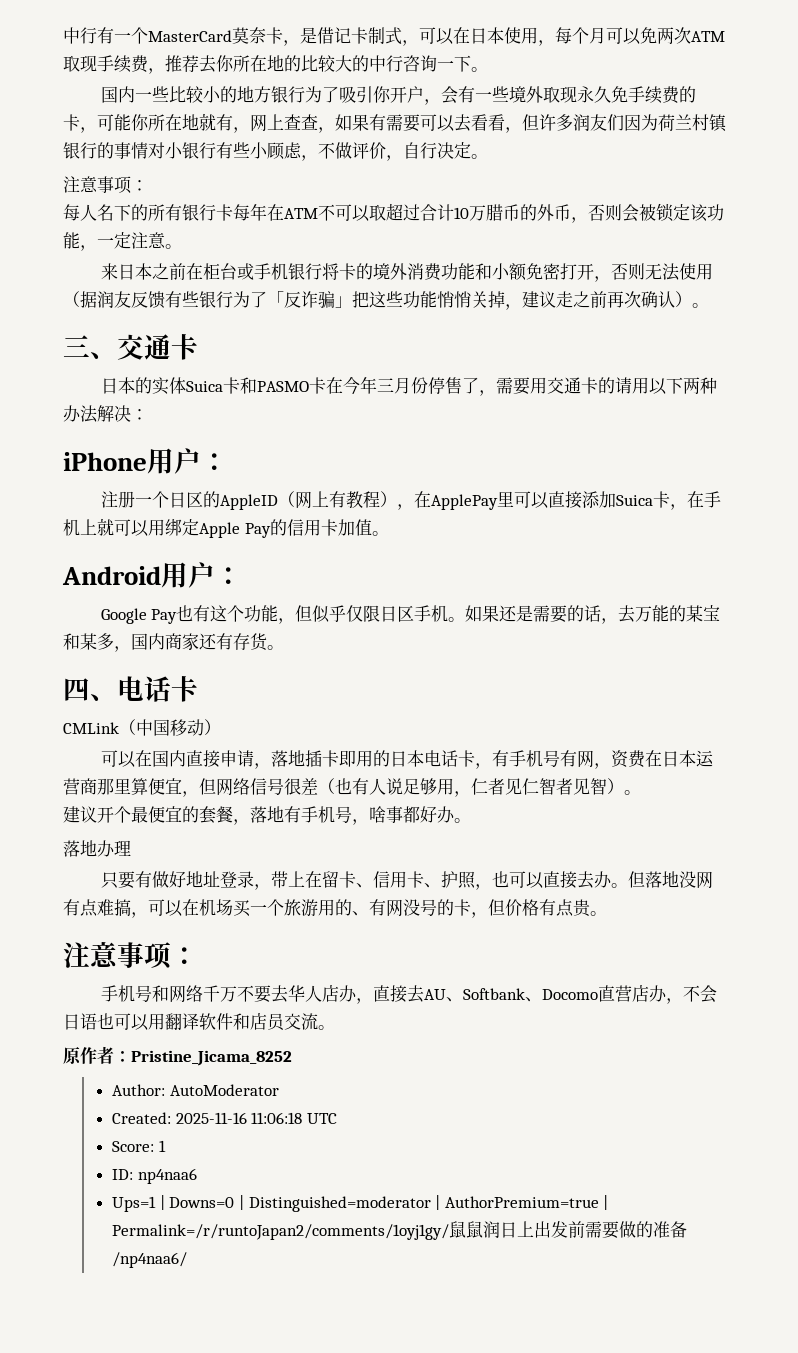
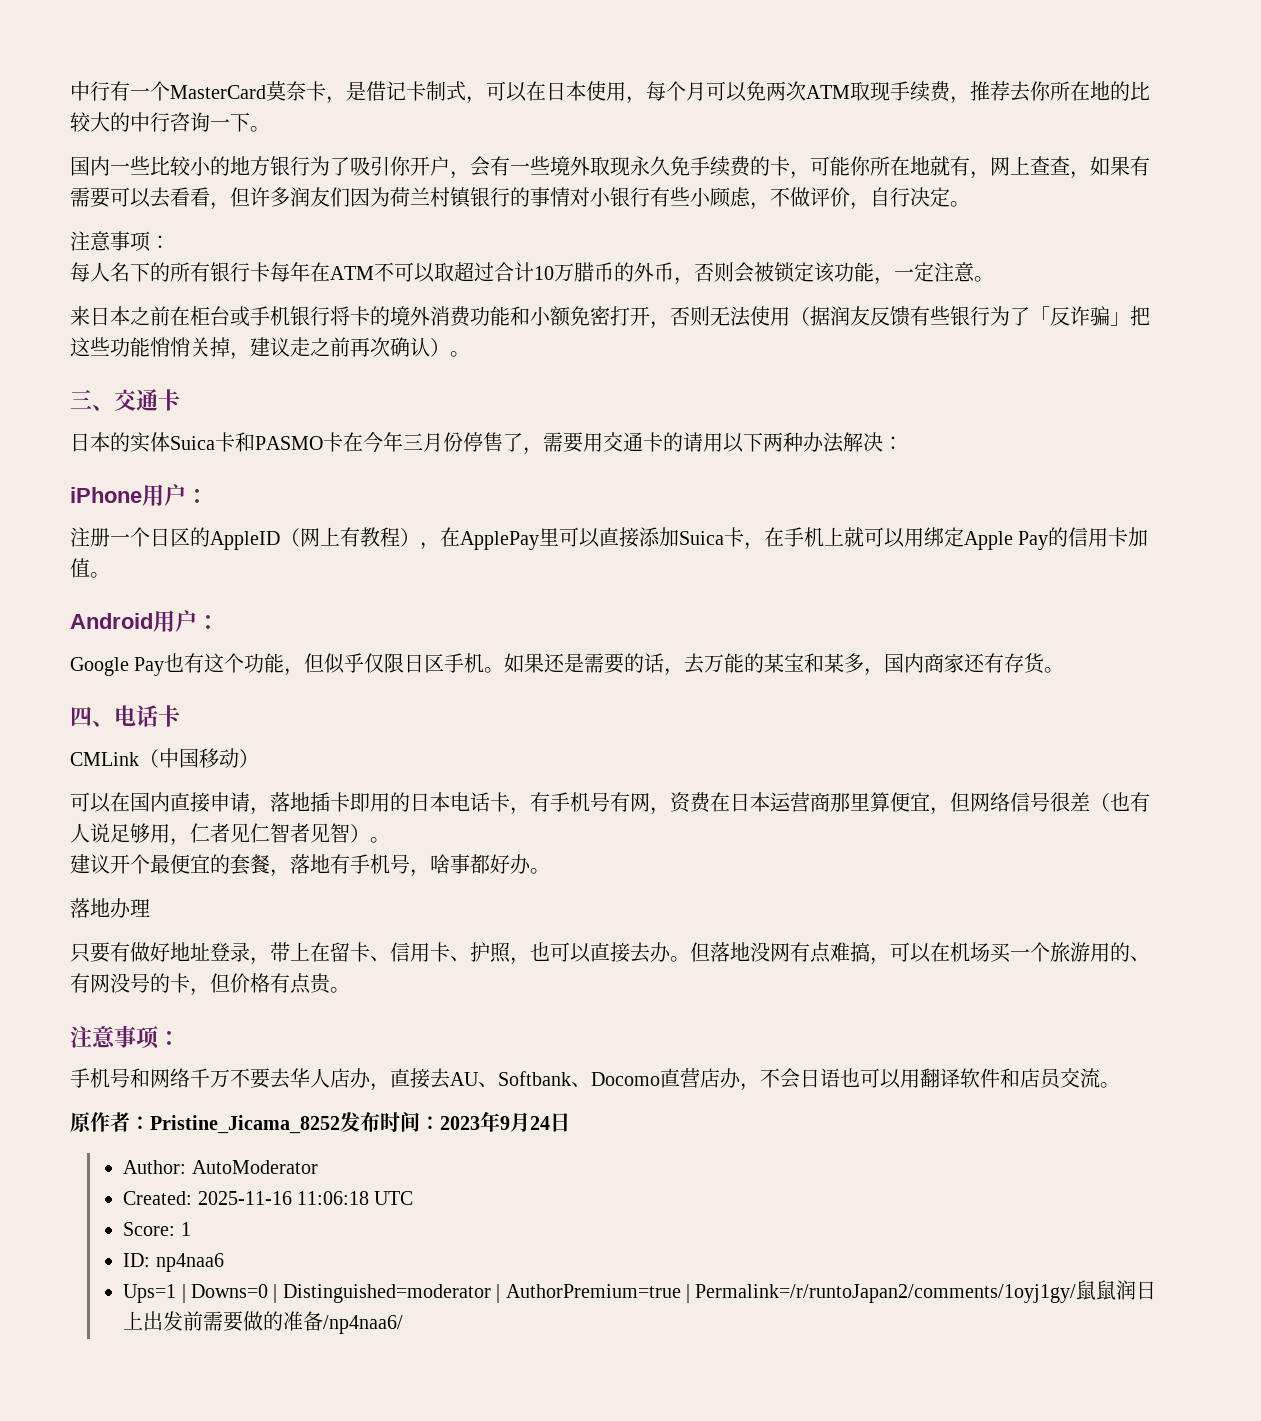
(292, 1058) none -> [340,1111,570,1132] 发布时间：2023年9月24日

